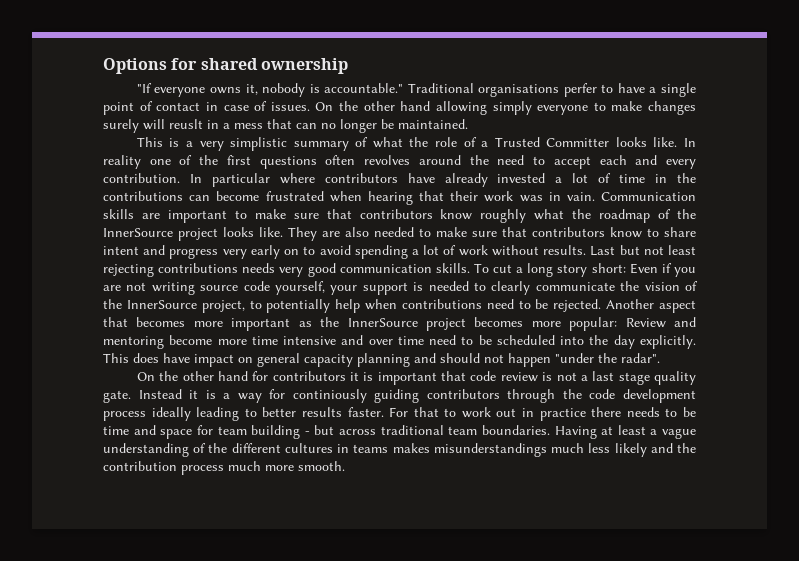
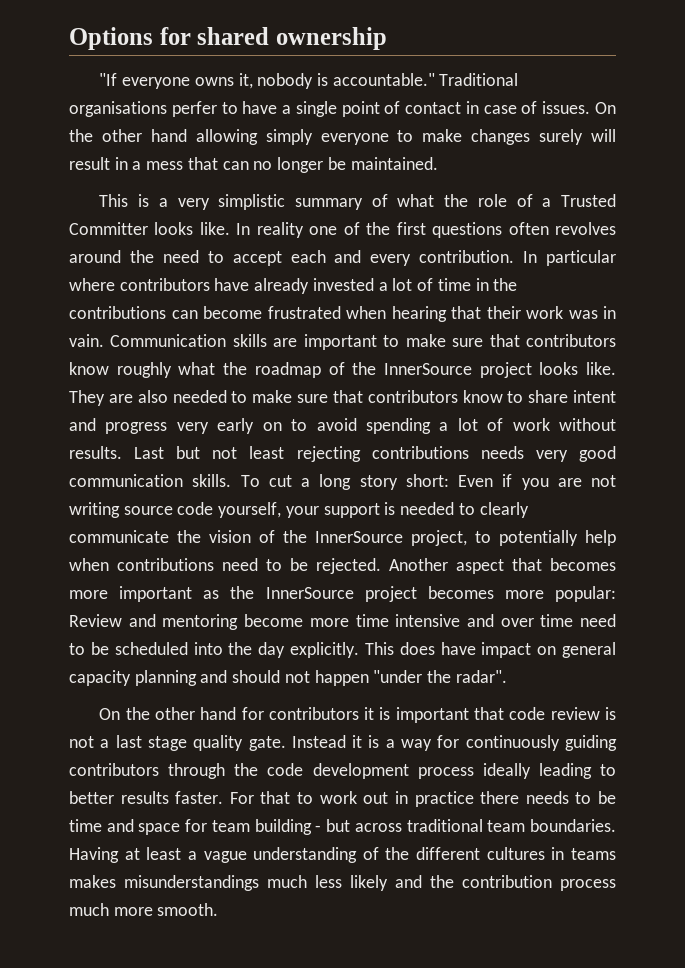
[169,119,203,129] reuslt -> [69,157,110,170] result
[292,389,367,403] continiously -> [465,735,560,751] continuously

